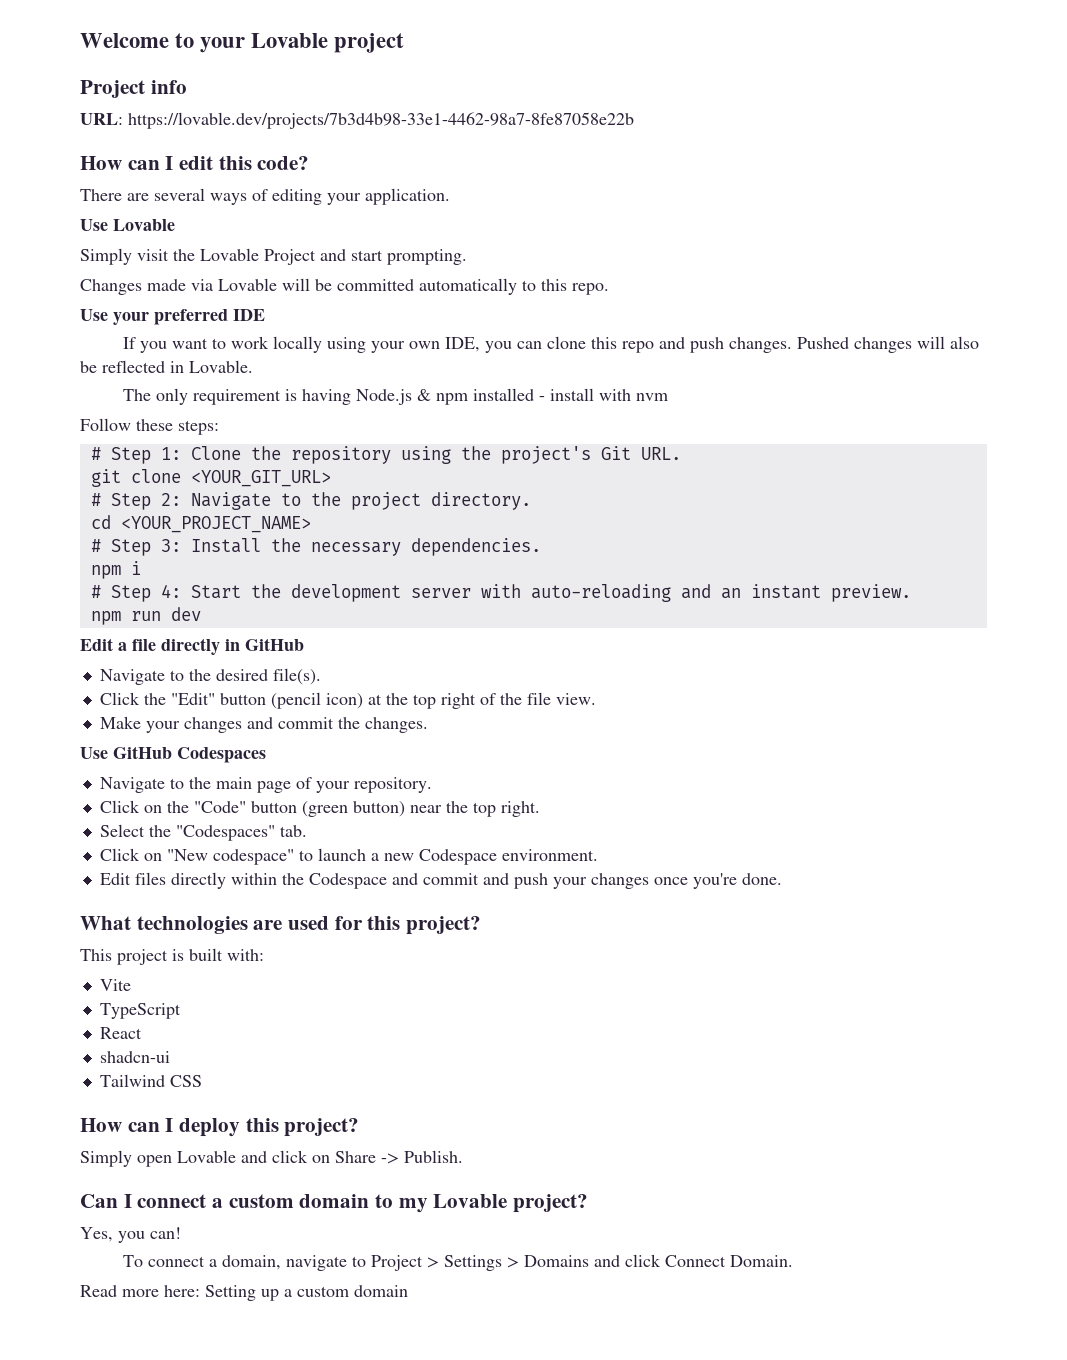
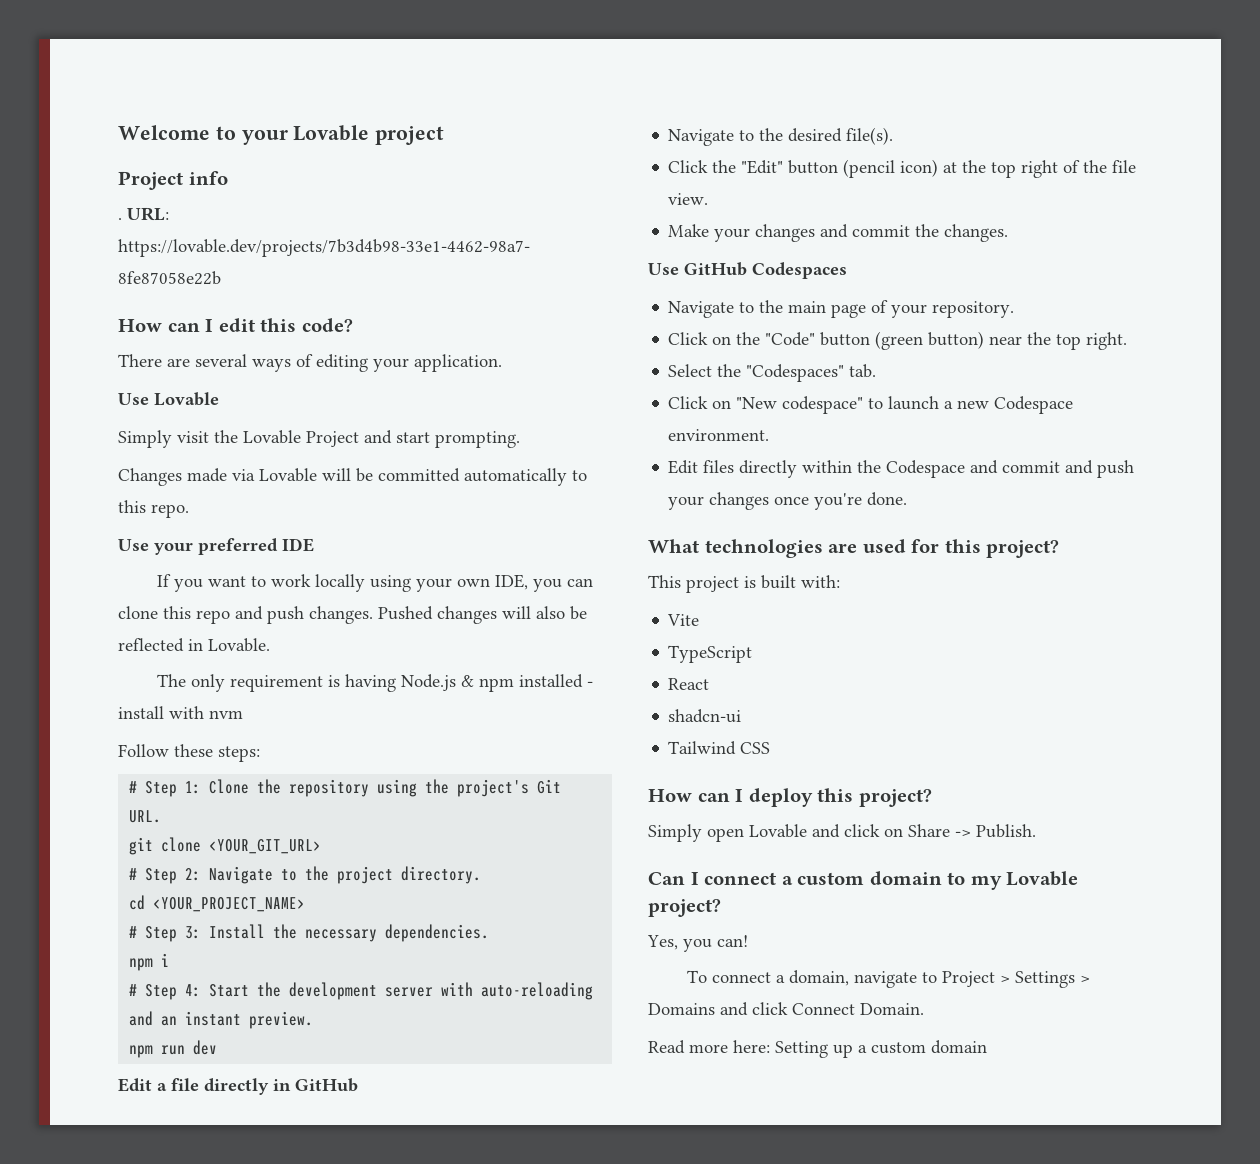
(187, 87) none -> [118,218,122,220] .

